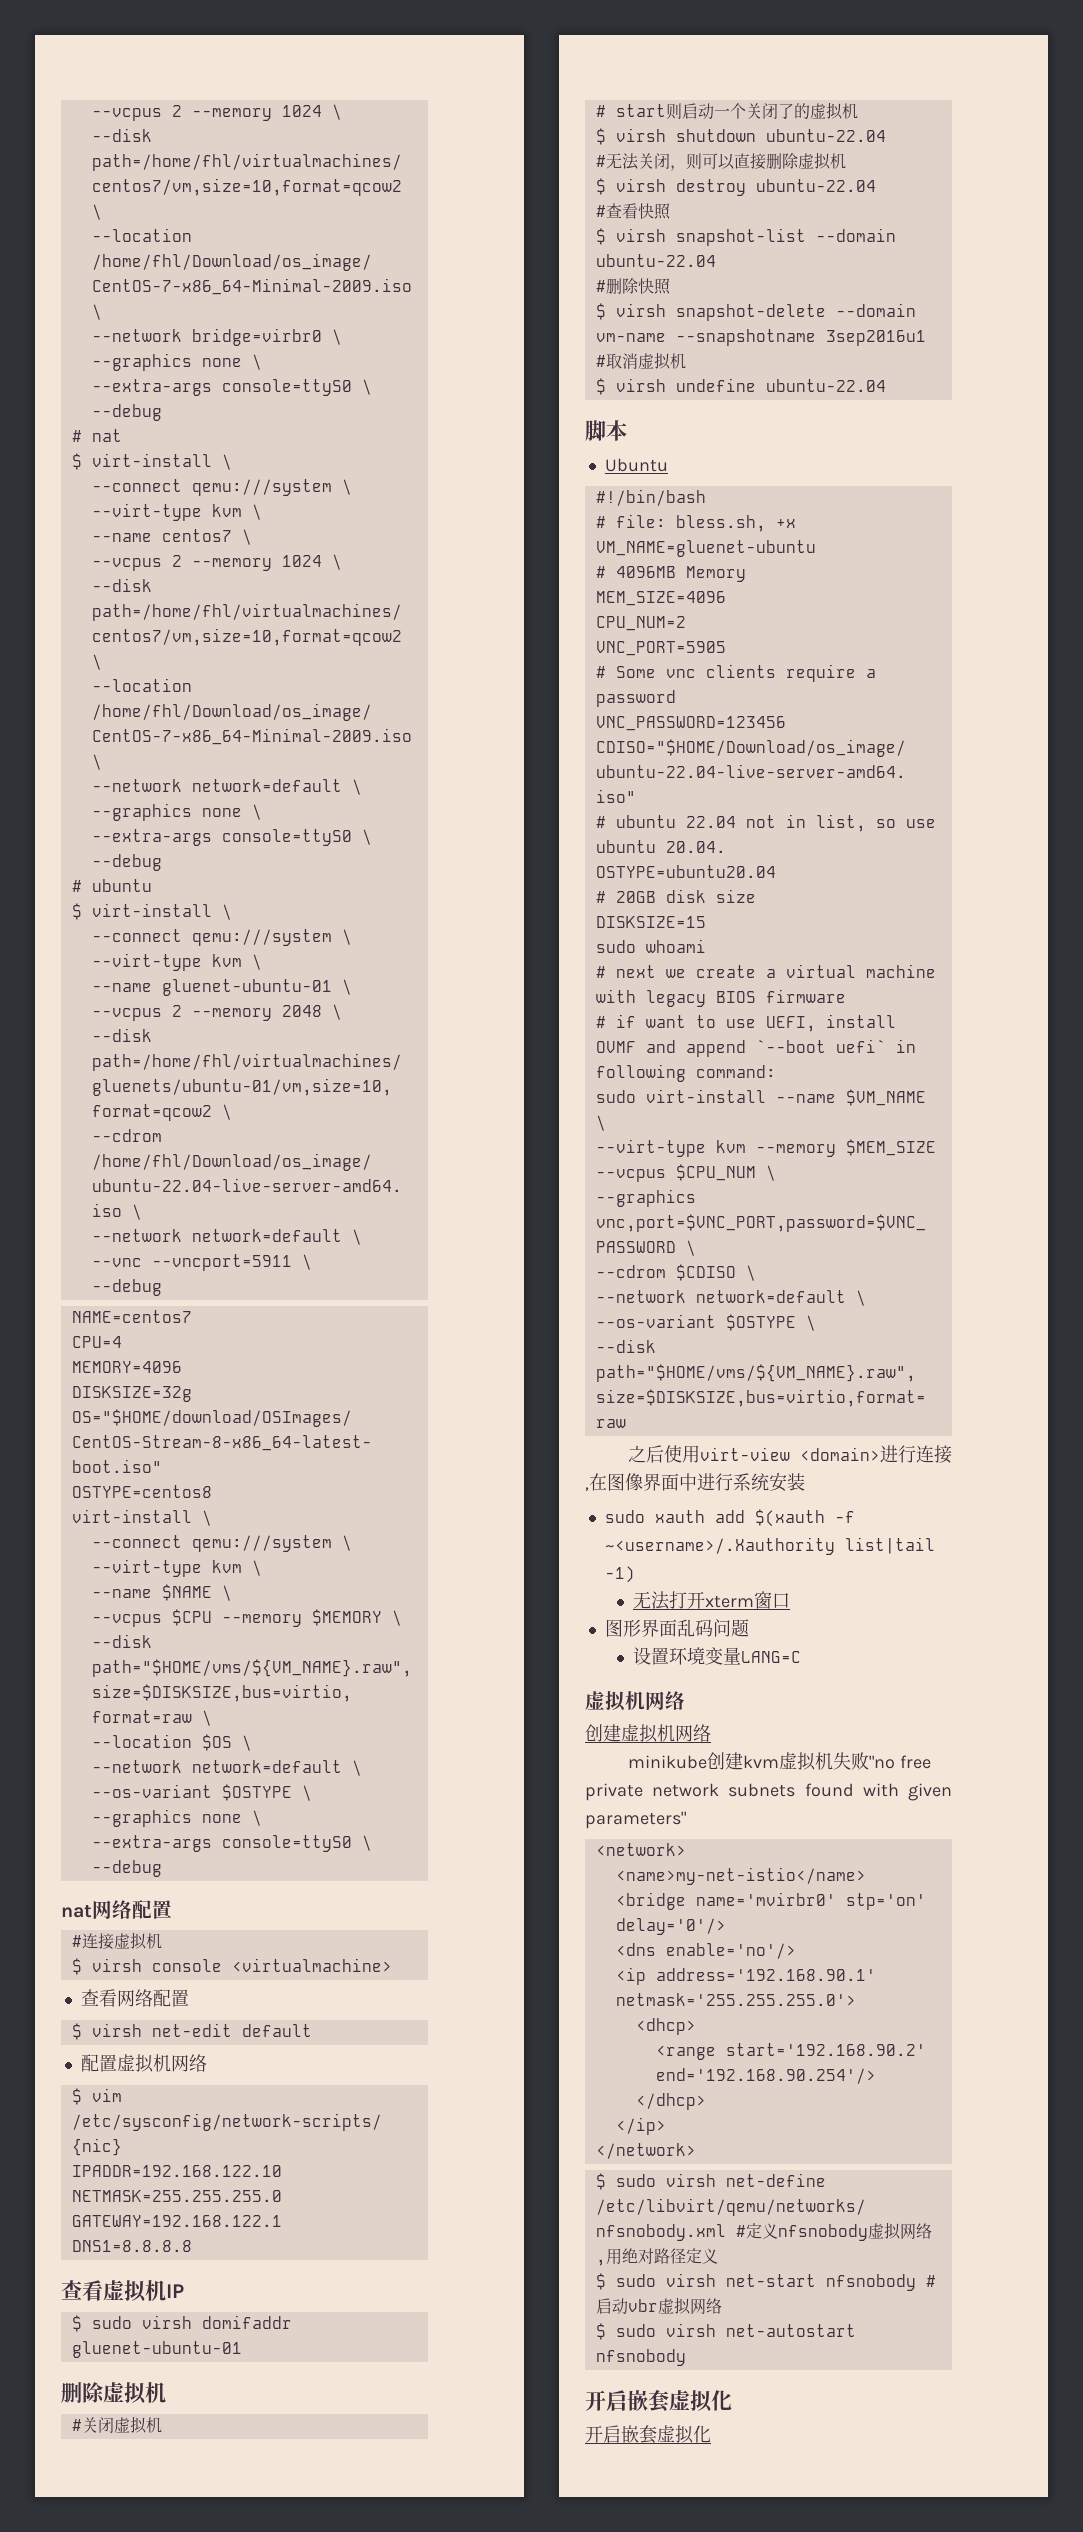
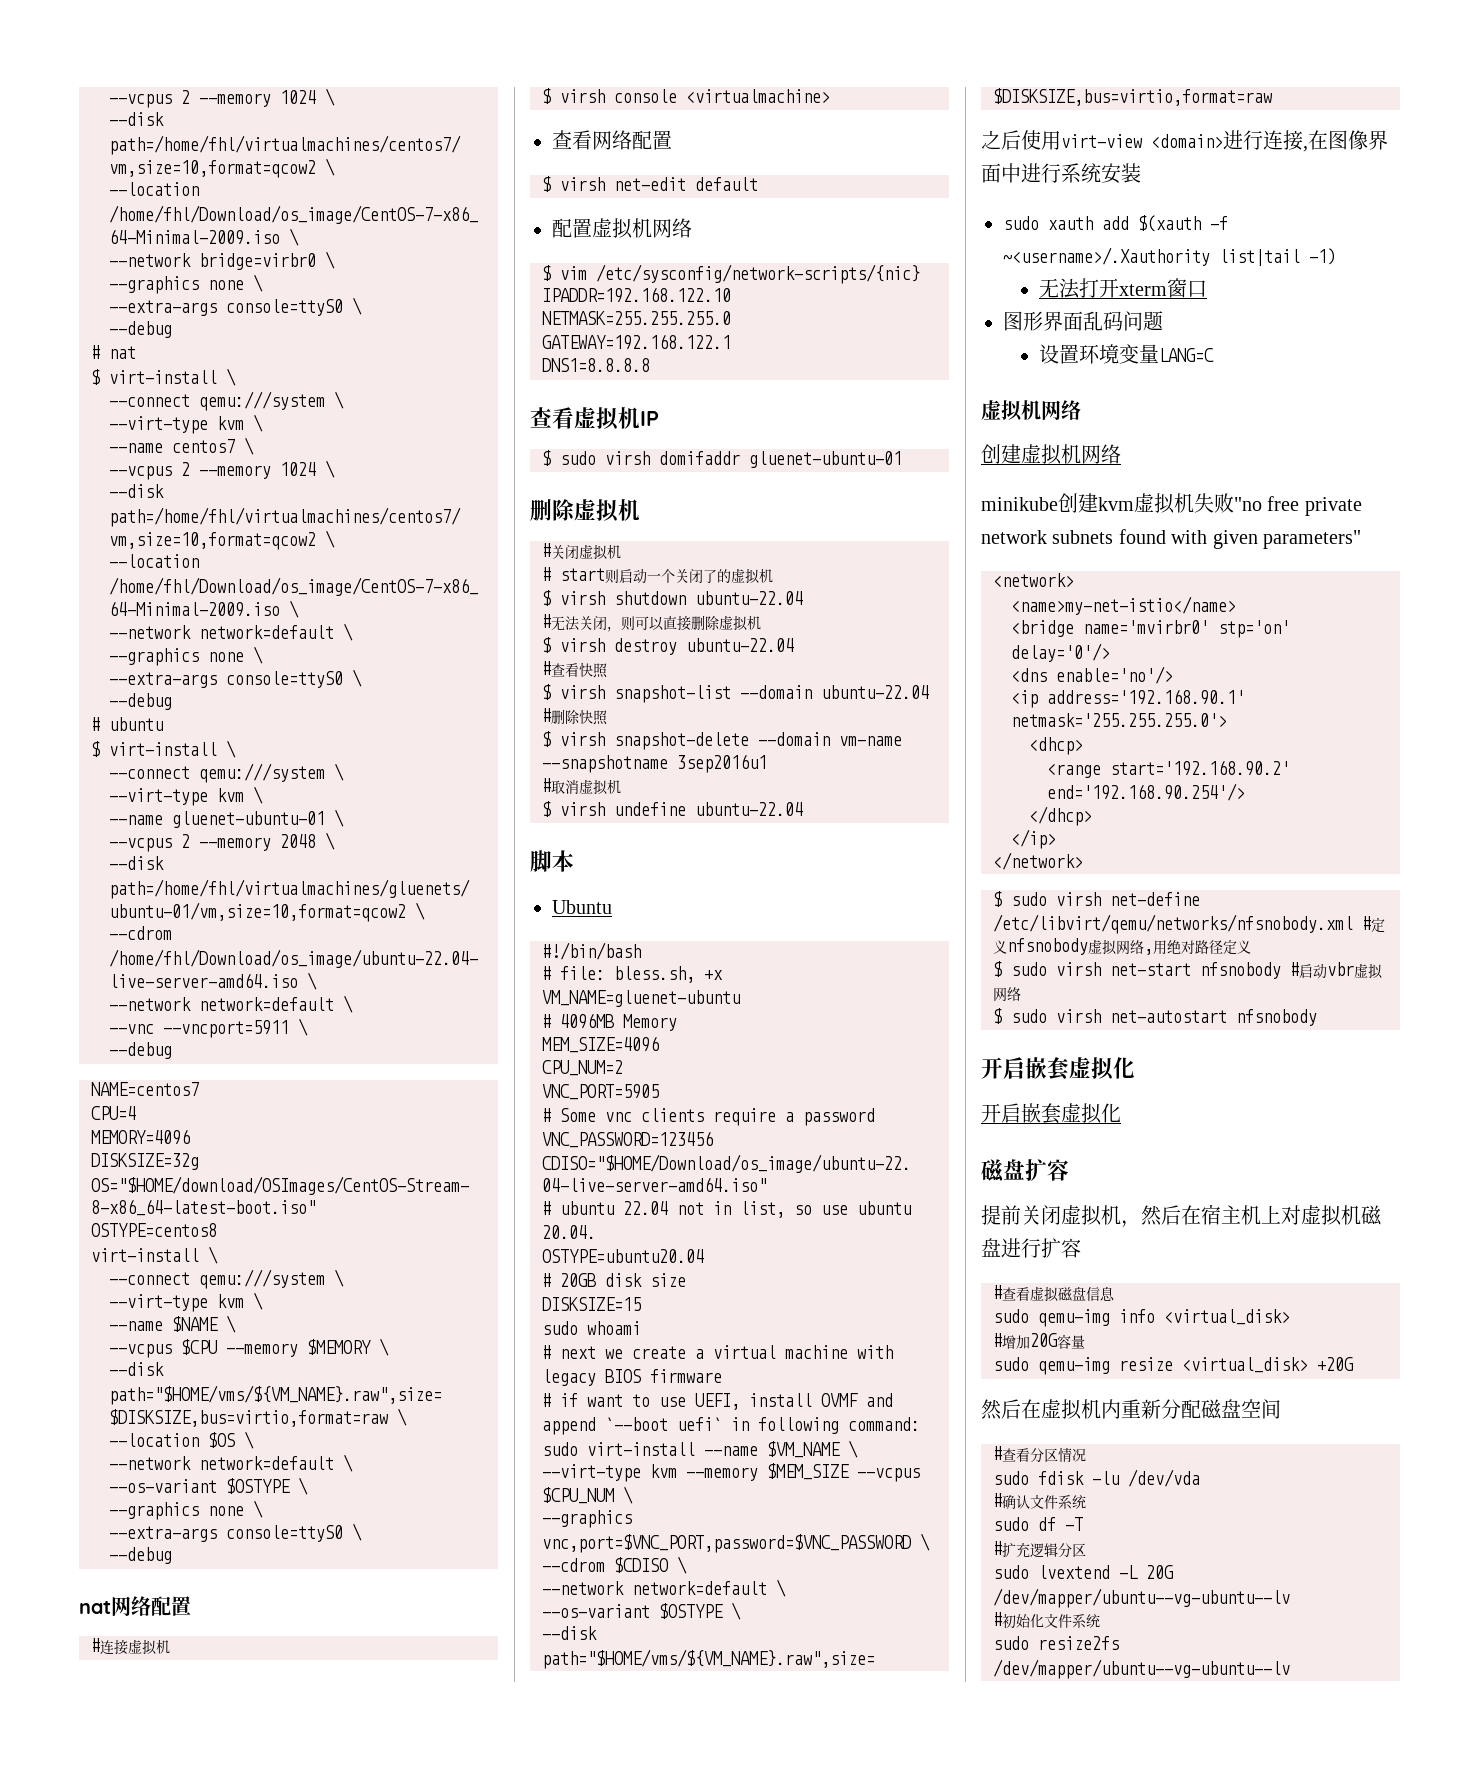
(711, 2434) none -> [981,1159,1069,1183] [981,1204,1382,1228] [981,1238,1081,1258] [993,1285,1115,1302] [993,1309,1290,1327] [993,1333,1085,1349] [993,1357,1353,1375] [981,1399,1281,1420] [993,1446,1086,1463] [993,1469,1200,1487] [993,1493,1086,1509] [993,1517,1083,1531] [993,1541,1086,1558] [993,1565,1173,1579] [993,1588,1290,1608] [993,1612,1100,1629] [993,1636,1119,1650] [993,1659,1290,1679] // 磁盘扩容 // 提前关闭虚拟机，然后在宿主机上对虚拟机磁盘进行扩容 // #查看虚拟磁盘信息 // sudo qemu-img info <virtual_disk> // #增加20G容量 // sudo qemu-img resize <virtual_disk> +20G // 然后在虚拟机内重新分配磁盘空间 // #查看分区情况 // sudo fdisk -lu /dev/vda // #确认文件系统 // sudo df -T // #扩充逻辑分区 // sudo lvextend -L 20G /dev/mapper/ubuntu--vg-ubuntu--lv // #初始化文件系统 // sudo resize2fs /dev/mapper/ubuntu--vg-ubuntu--lv

